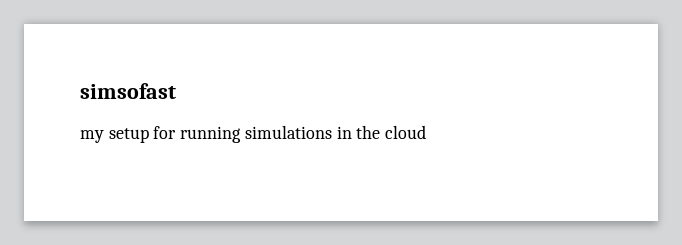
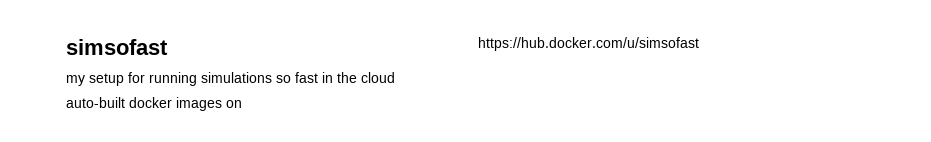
(332, 132) none -> [276,72,318,83] so fast
(427, 132) none -> [66,97,242,111] [478,37,699,51] // auto-built docker images on https://hub.docker.com/u/simsofast

